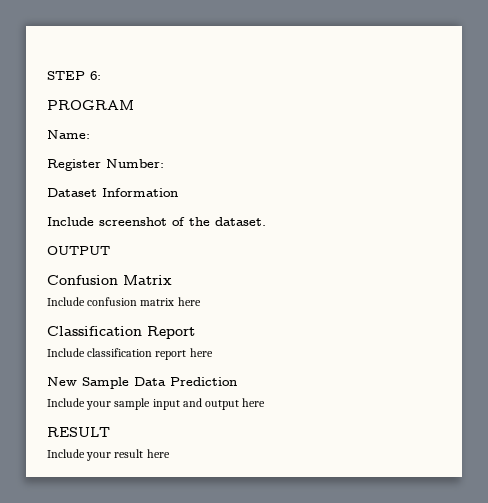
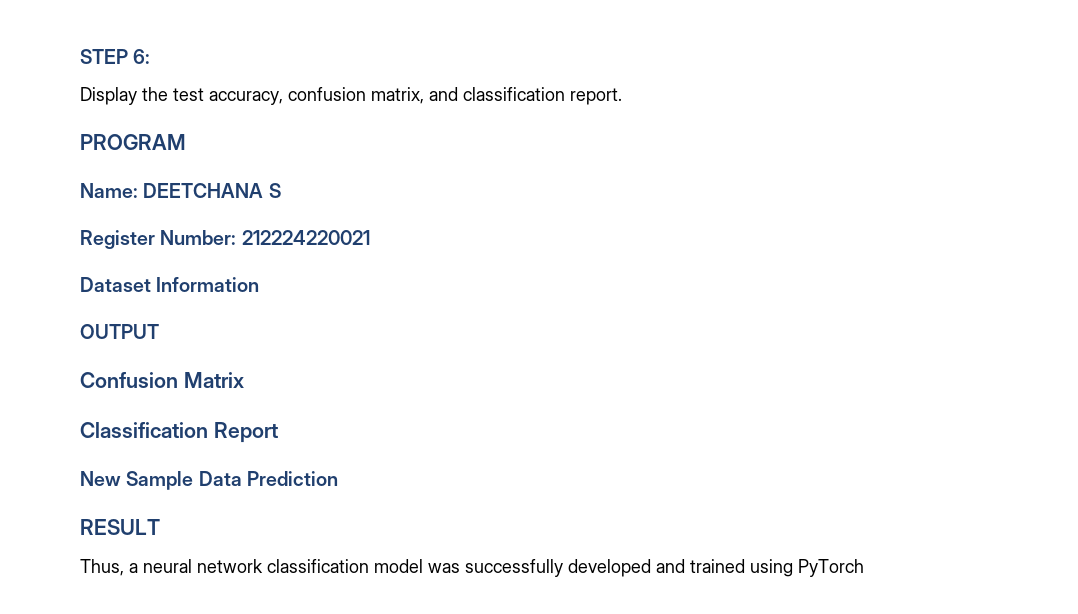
(101, 75) none -> [80,87,622,105] // Display the test accuracy, confusion matrix, and classification report.
(90, 134) none -> [143,183,281,198] DEETCHANA S
(164, 163) none -> [241,230,370,245] 212224220021
[47,217,266,226] [47,246,110,255] [47,275,172,285] [47,297,201,306] [47,326,195,339] [47,348,213,360] [47,377,237,389] [47,398,266,410] [47,427,110,437] [47,449,170,461] Include screenshot of the dataset. // OUTPUT // Confusion Matrix // Include confusion matrix here // Classification Report // Include classification report here // New Sample Data Prediction // Include your sample input and output here // RESULT // Include your result here -> [80,324,159,339] [80,372,244,388] [80,422,278,443] [80,471,338,490] [80,519,160,535] [80,559,864,577] OUTPUT // Confusion Matrix // Classification Report // New Sample Data Prediction // RESULT // Thus, a neural network classification model was successfully developed and trained using PyTorch

